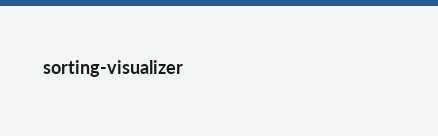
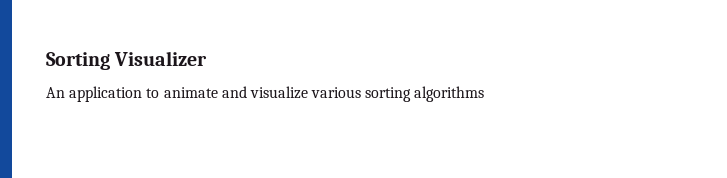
[43,60,183,77] sorting-visualizer -> [46,51,208,70] [46,86,485,102] Sorting Visualizer // An application to animate and visualize various sorting algorithms

